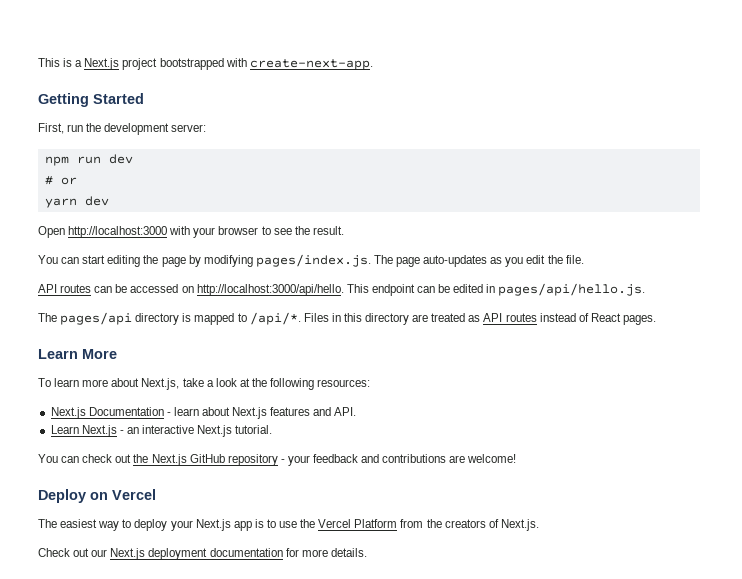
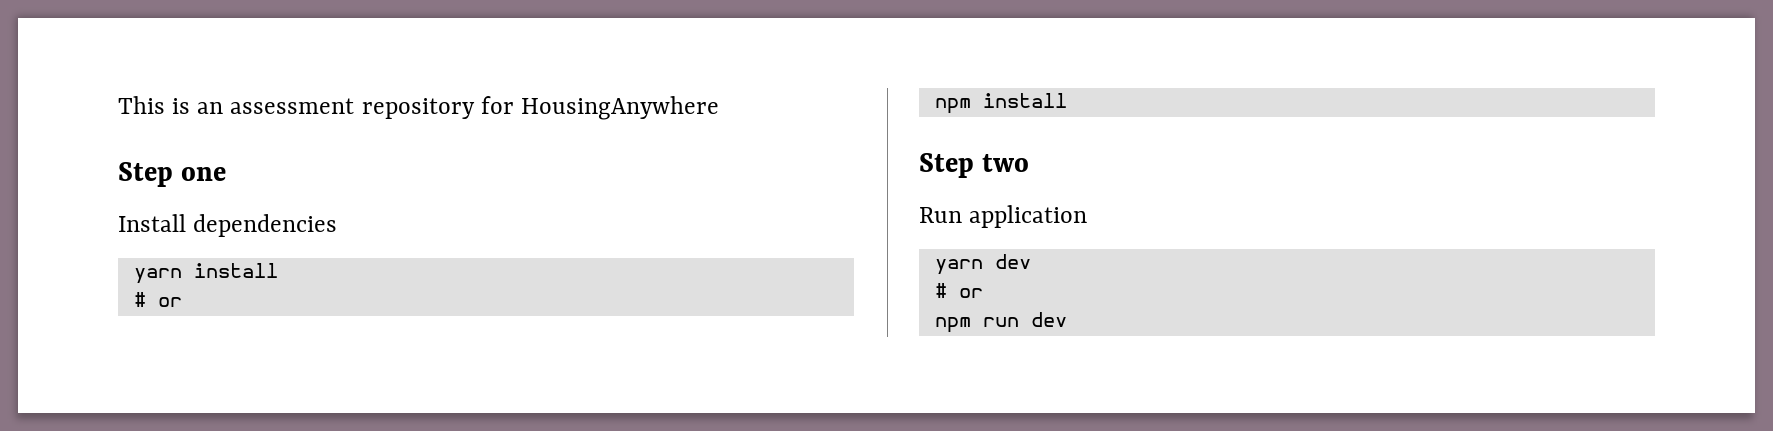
[75,58,373,70] [38,93,144,107] [38,123,207,135] [44,156,101,166] a Next.js project bootstrapped with create-next-app. // Getting Started // First, run the development server: // npm run -> [197,96,719,120] [118,162,227,187] [118,214,338,237] [133,263,278,284] [133,292,182,307] [934,93,1067,114] [919,153,1030,178] [919,205,1088,228] [934,259,983,275] an assessment repository for HousingAnywhere // Step one // Install dependencies // yarn install // # or // npm install // Step two // Run application // yarn
[44,196,109,208] [38,226,344,238] [38,254,584,267] [38,283,646,296] [38,312,656,325] [38,349,117,359] [38,378,371,390] [50,407,357,419] [50,425,273,437] [38,454,517,466] [38,489,156,503] [38,519,539,531] [38,548,367,560] yarn dev // Open http://localhost:3000 with your browser to see the result. // You can start editing the page by modifying pages/index.js. The page auto-updates as you edit the file. // API routes can be accessed on http://localhost:3000/api/hello. This endpoint can be edited in pages/api/hello.js. // The pages/api directory is mapped to /api/*. Files in this directory are treated as API routes instead of React pages. // Learn More // To learn more about Next.js, take a look at the following resources: // Next.js Documentation - learn about Next.js features and API. // Learn Next.js - an interactive Next.js tutorial. // You can check out the Next.js GitHub repository - your feedback and contributions are welcome! // Deploy on Vercel // The easiest way to deploy your Next.js app is to use the Vercel Platform from the creators of Next.js. // Check out our Next.js deployment documentation for more details. -> [934,312,1067,333] npm run dev

